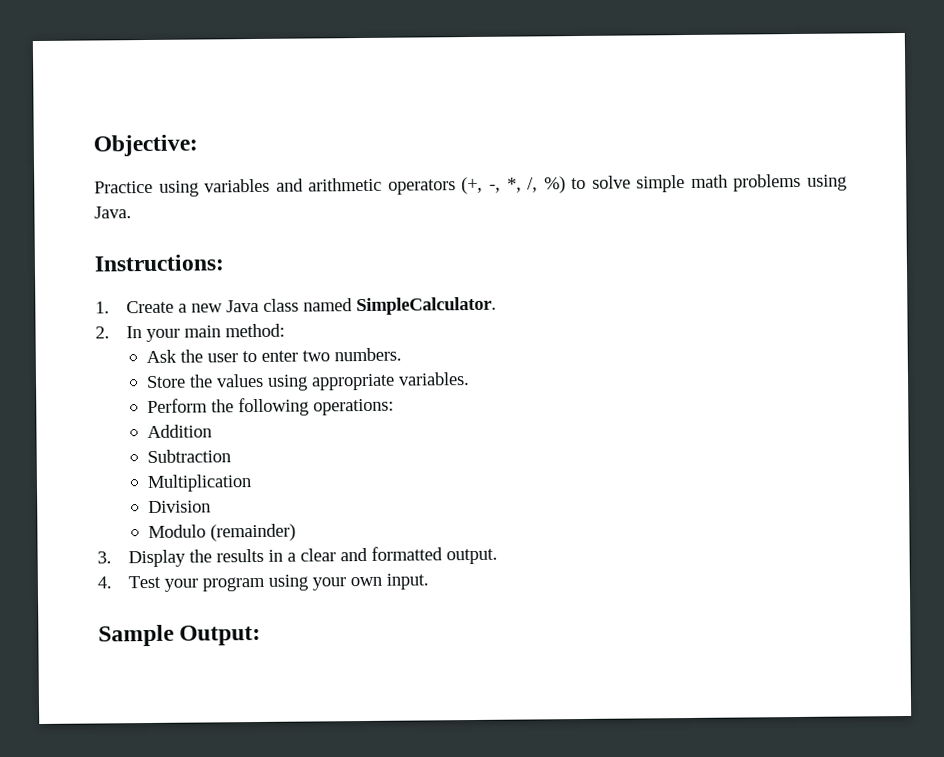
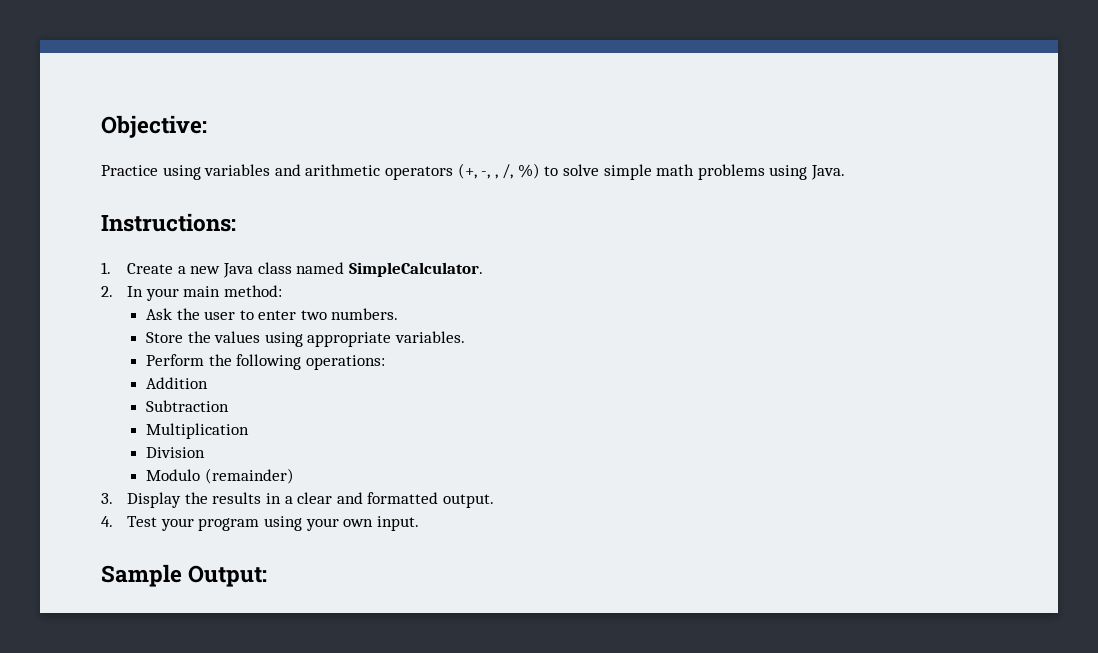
[506,177,522,193] *, -> [494,174,498,179] ,

